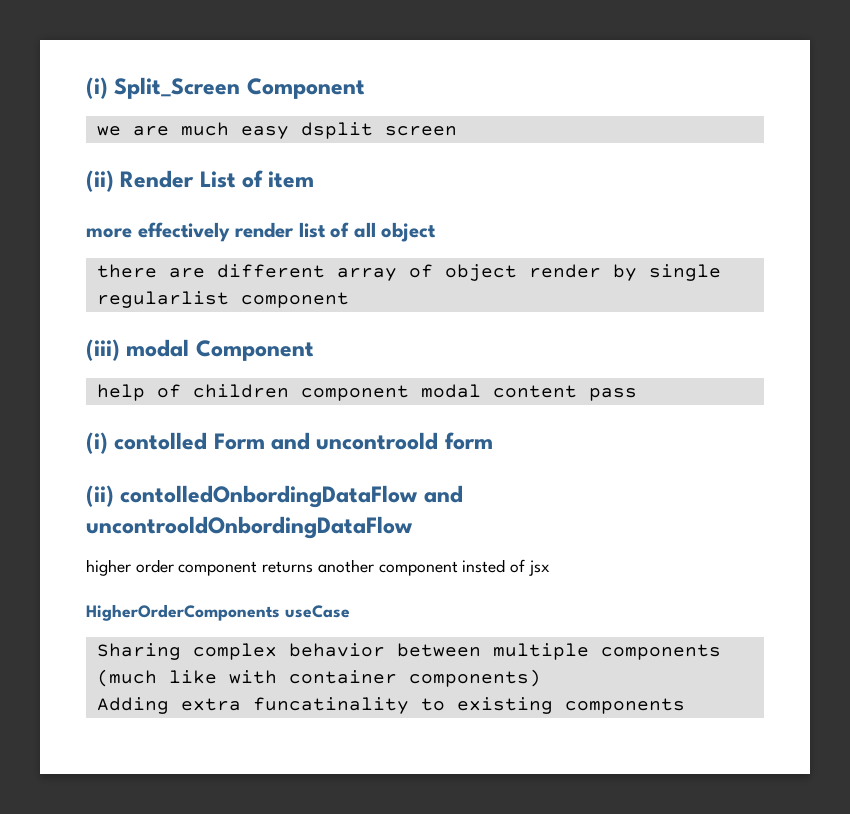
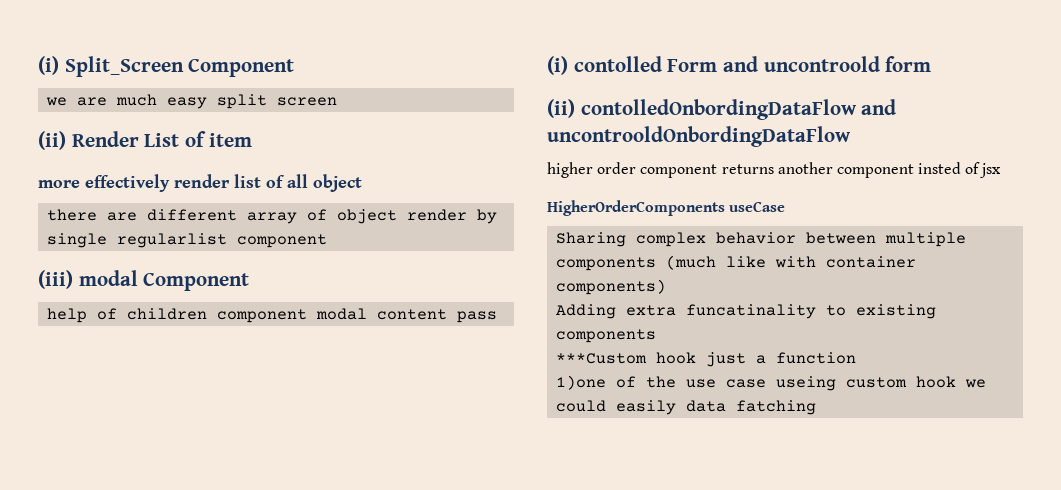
[300,122,373,139] dsplit -> [217,94,268,109] split
(685, 706) none -> [556,352,857,367] [556,375,987,391] [556,400,817,415] // ***Custom hook just a function // 1)one of the use case useing custom hook we could easily data fatching

